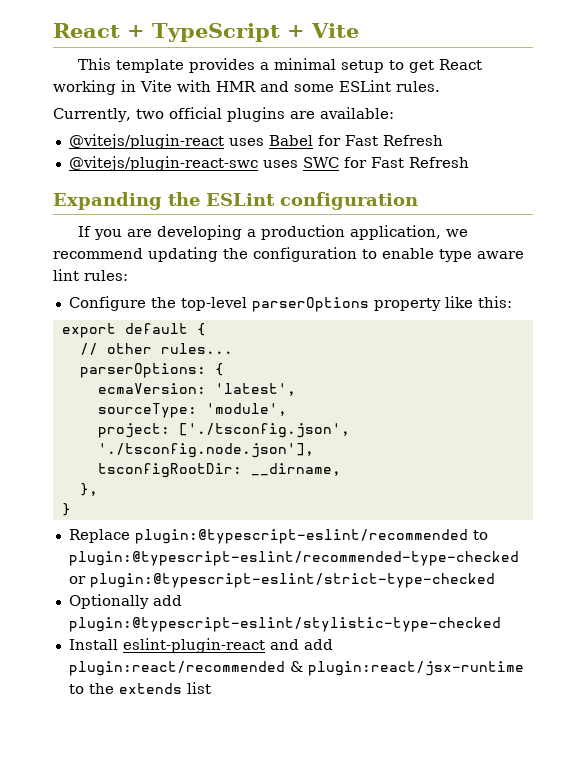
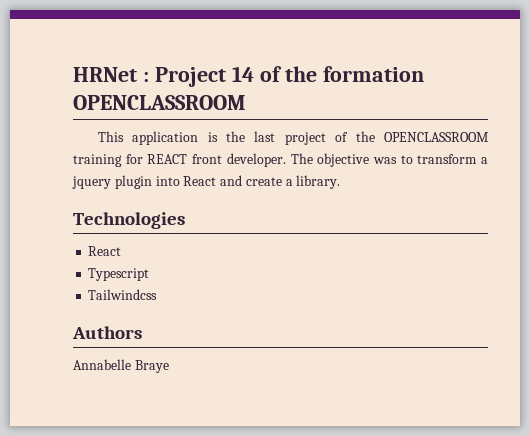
[53,23,359,42] [78,58,483,73] [53,80,440,95] [53,107,394,122] [68,134,443,149] [68,156,469,171] [53,192,418,210] [78,225,469,240] [53,247,524,262] [53,269,128,281] [68,296,512,312] [61,323,206,338] [79,343,233,355] [79,363,224,378] [97,383,296,396] [97,403,287,418] [97,423,350,438] [97,443,314,458] [97,463,341,478] [79,483,98,496] [61,503,71,516] [68,529,488,544] [68,551,519,566] [68,573,495,588] [68,594,182,609] [68,617,501,632] [68,638,333,653] [68,661,524,676] [68,682,211,694] React + TypeScript + Vite // This template provides a minimal setup to get React working in Vite with HMR and some ESLint rules. // Currently, two official plugins are available: // @vitejs/plugin-react uses Babel for Fast Refresh // @vitejs/plugin-react-swc uses SWC for Fast Refresh // Expanding the ESLint configuration // If you are developing a production application, we recommend updating the configuration to enable type aware lint rules: // Configure the top-level parserOptions property like this: // export default { // // other rules... // parserOptions: { // ecmaVersion: 'latest', // sourceType: 'module', // project: ['./tsconfig.json', './tsconfig.node.json'], // tsconfigRootDir: __dirname, // }, // } // Replace plugin:@typescript-eslint/recommended to plugin:@typescript-eslint/recommended-type-checked or plugin:@typescript-eslint/strict-type-checked // Optionally add plugin:@typescript-eslint/stylistic-type-checked // Install eslint-plugin-react and add plugin:react/recommended & plugin:react/jsx-runtime to the extends list -> [73,66,424,87] [73,95,246,110] [97,131,489,145] [73,153,488,167] [72,175,341,189] [73,212,185,229] [88,246,122,256] [88,268,150,281] [88,289,158,300] [72,326,142,339] [73,359,169,373] HRNet : Project 14 of the formation OPENCLASSROOM // This application is the last project of the OPENCLASSROOM training for REACT front developer. The objective was to transform a jquery plugin into React and create a library. // Technologies // React // Typescript // Tailwindcss // Authors // Annabelle Braye

